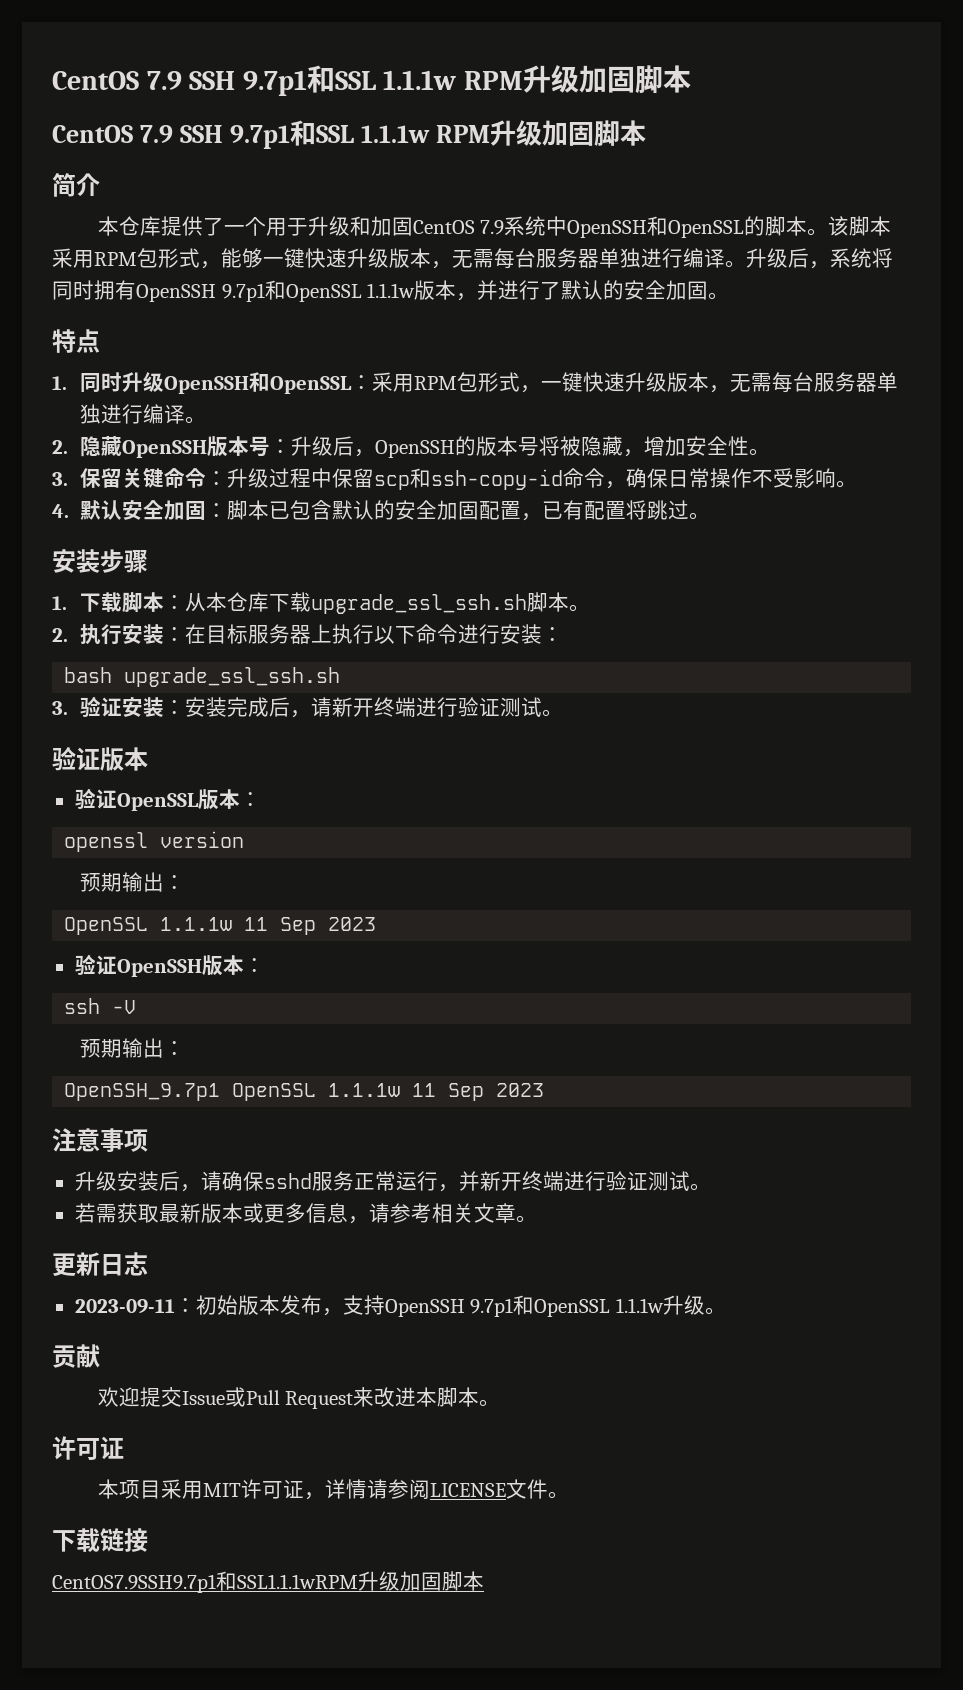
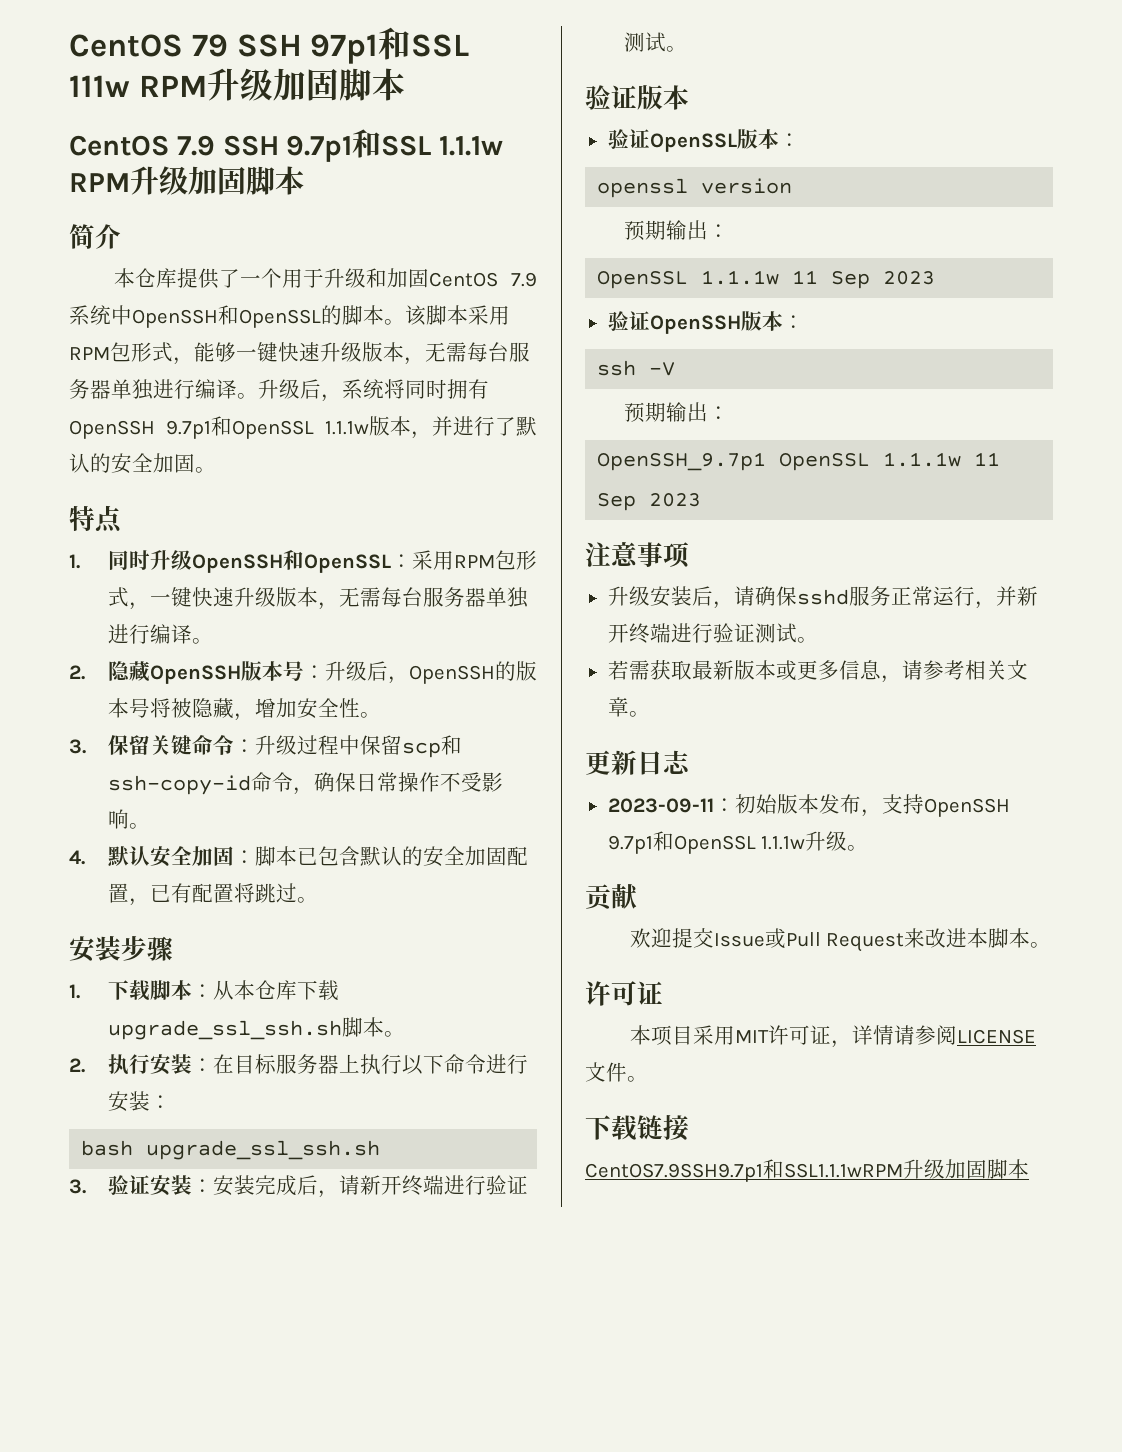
[52,65,457,96] CentOS 7.9 SSH 9.7p1和SSL 1.1.1w -> [69,27,470,64] [69,75,130,97] CentOS 79 SSH 97p1和SSL 111w

